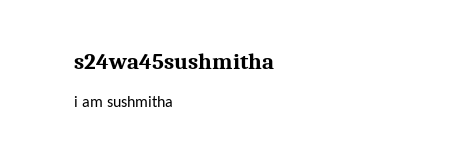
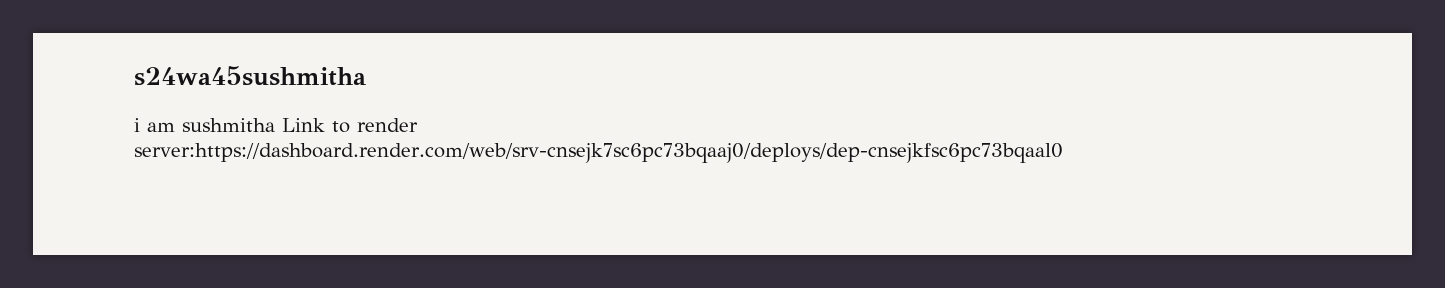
(174, 101) none -> [282,118,418,133] [134,143,1063,163] Link to render server:https://dashboard.render.com/web/srv-cnsejk7sc6pc73bqaaj0/deploys/dep-cnsejkfsc6pc73bqaal0

